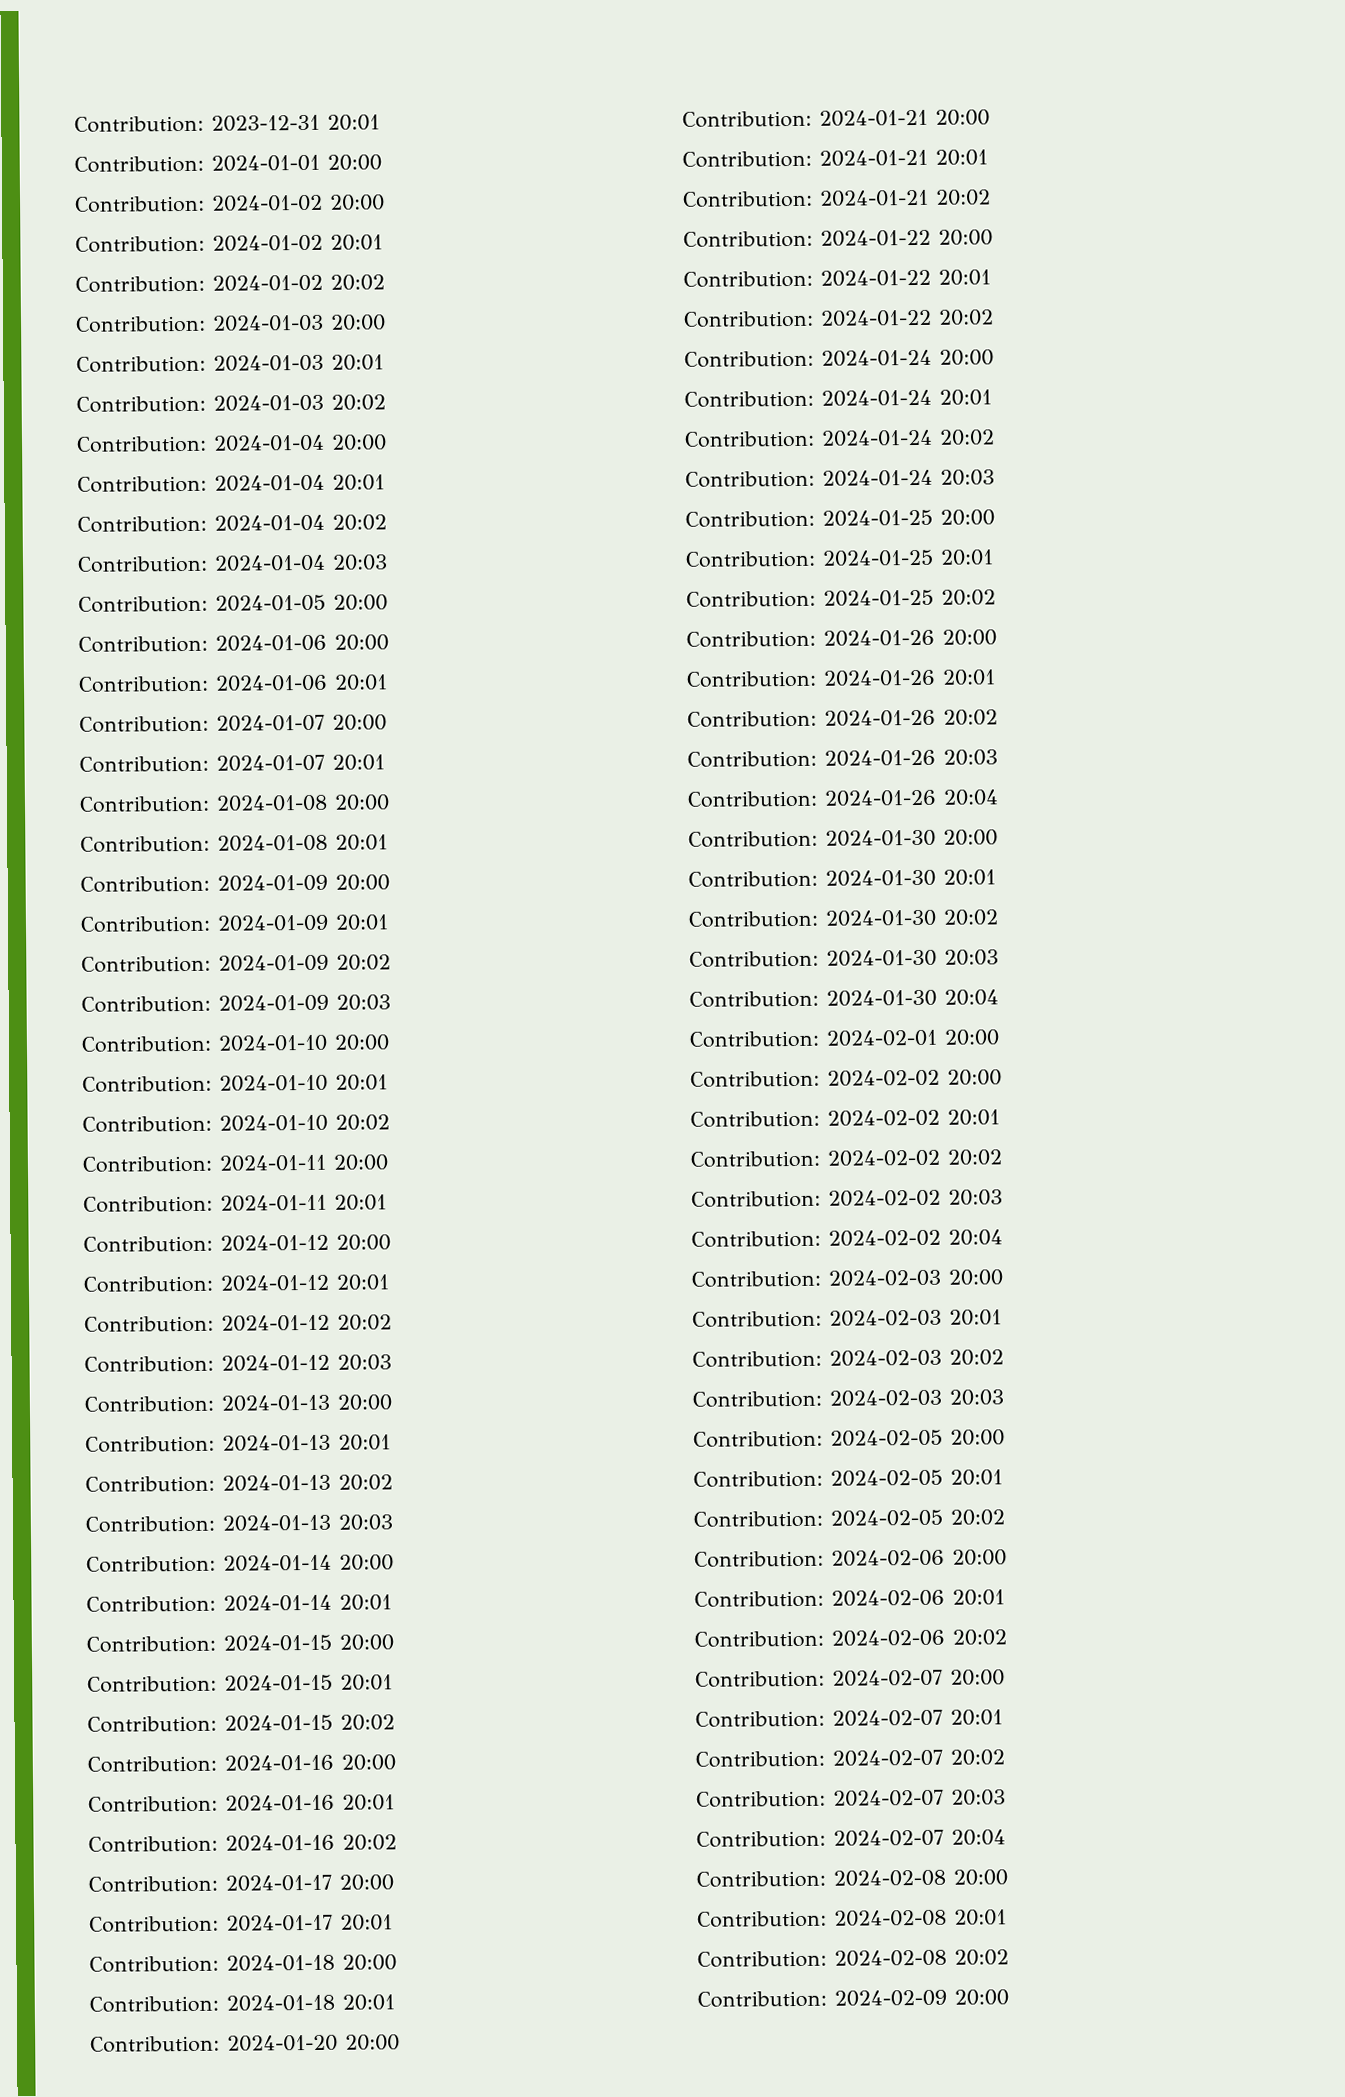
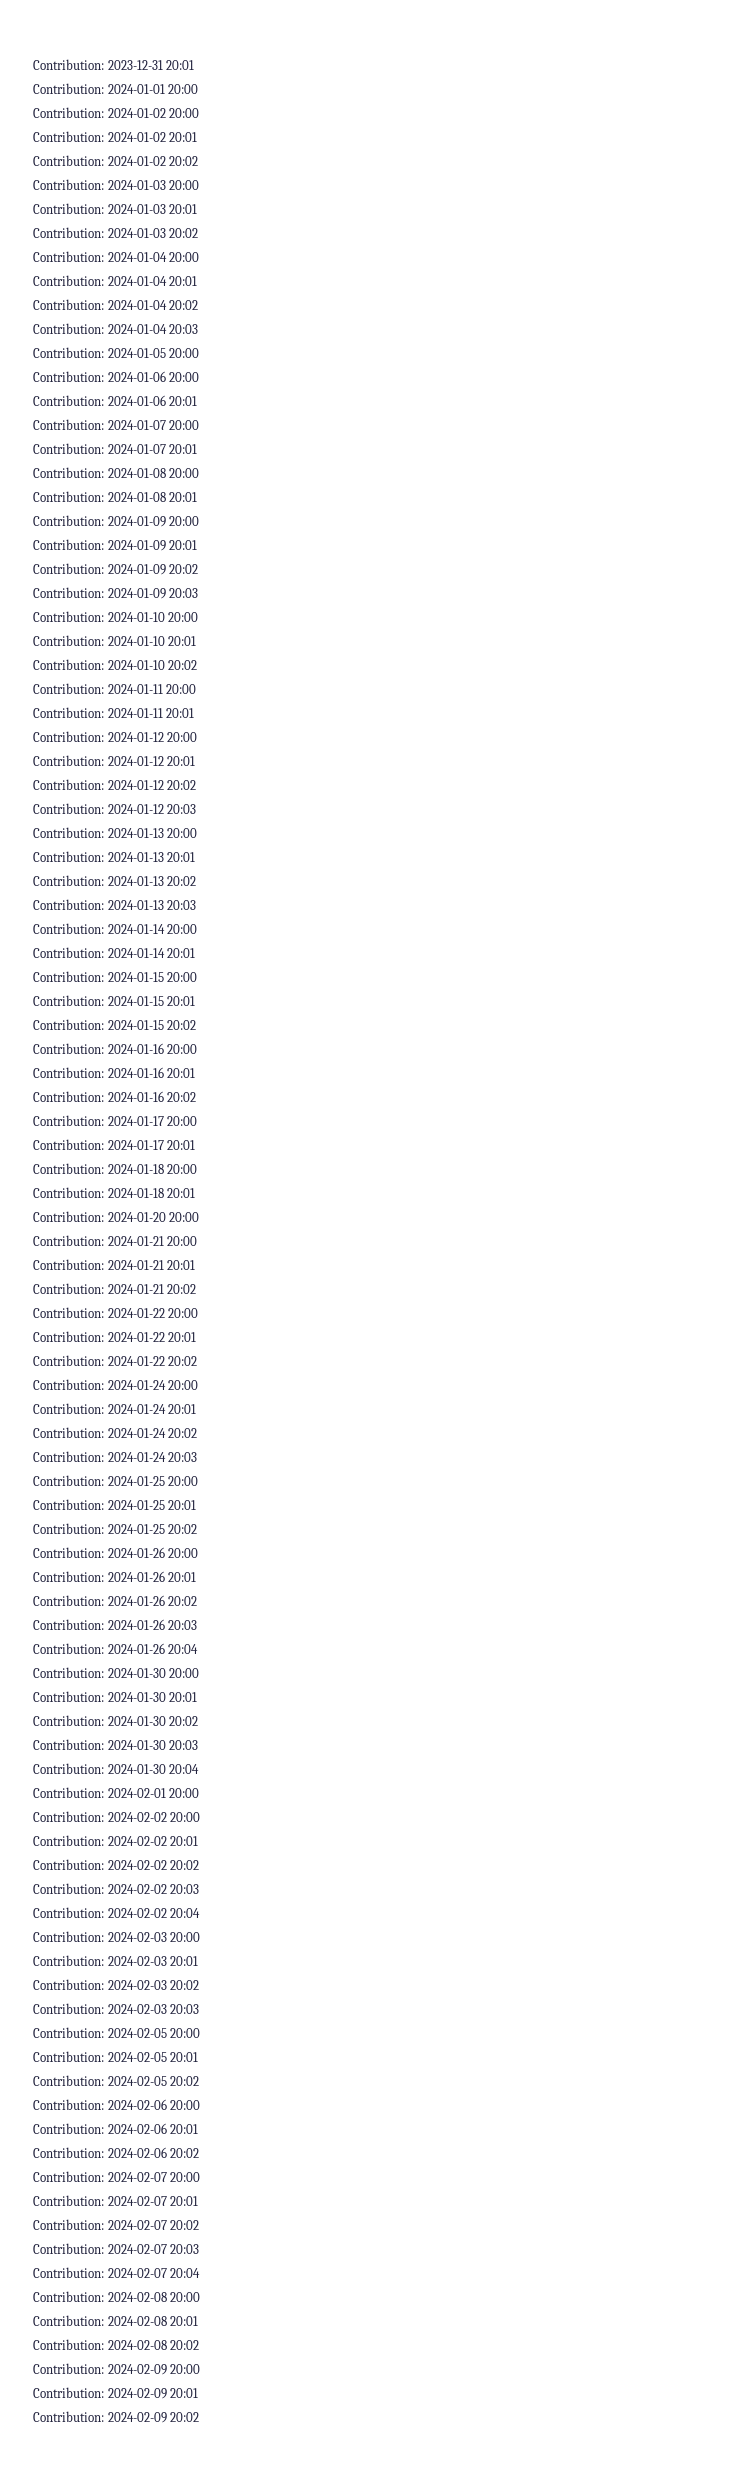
(1009, 1997) none -> [33,2387,199,2399] [33,2411,200,2423] // Contribution: 2024-02-09 20:01 // Contribution: 2024-02-09 20:02

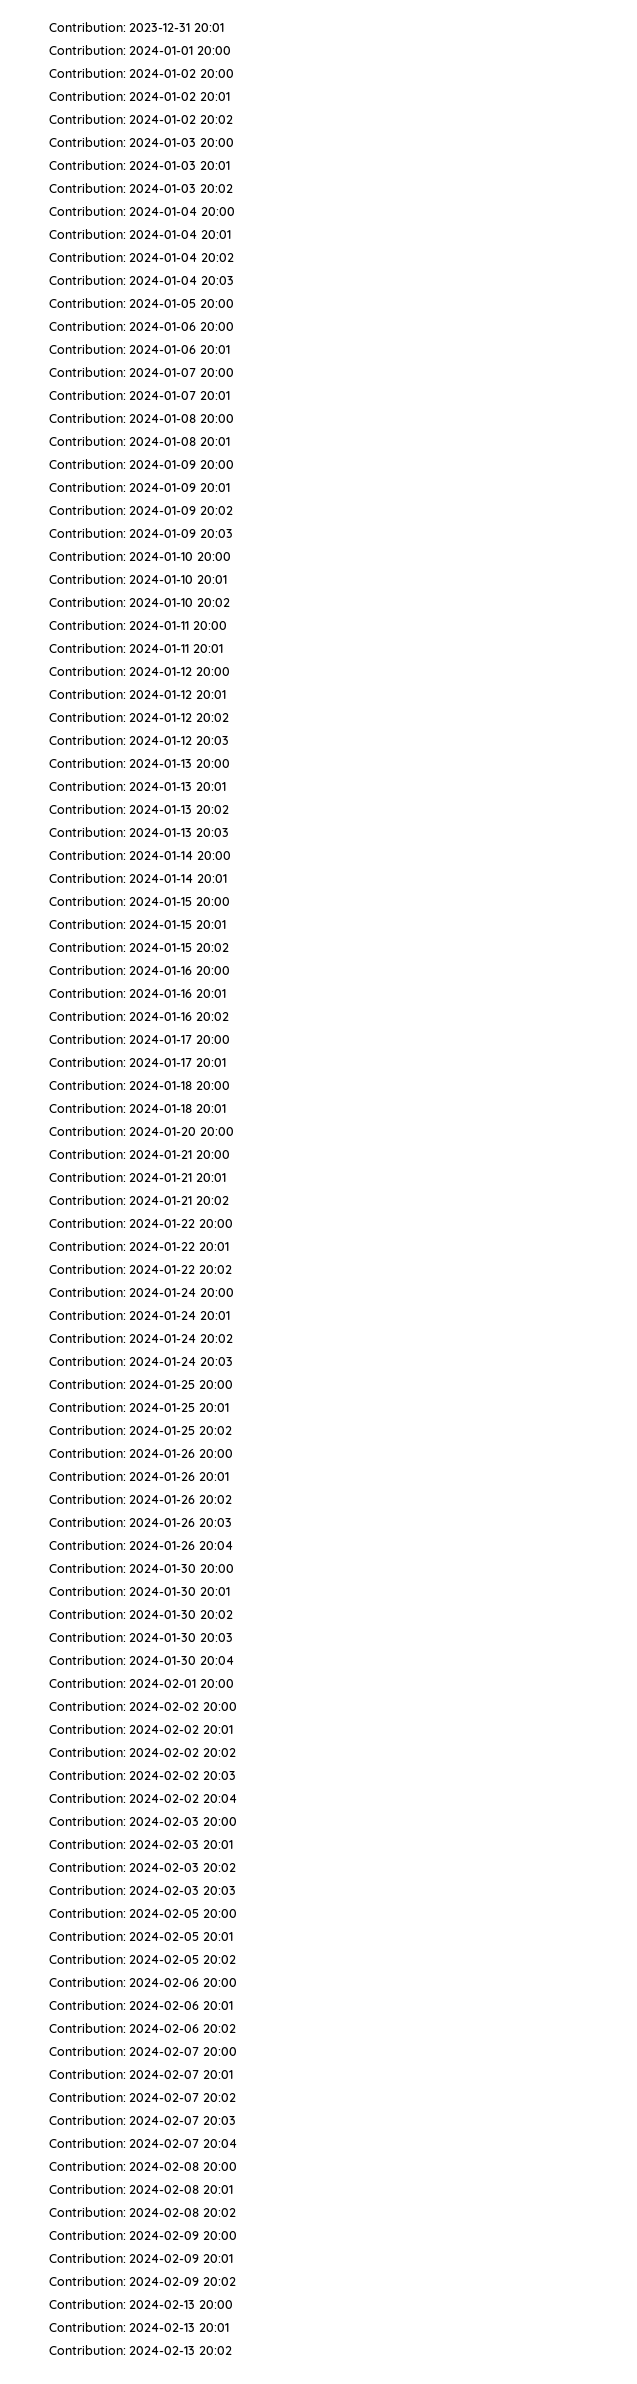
(200, 2417) none -> [49,2299,233,2309] [49,2322,229,2332] [49,2345,232,2355] // Contribution: 2024-02-13 20:00 // Contribution: 2024-02-13 20:01 // Contribution: 2024-02-13 20:02

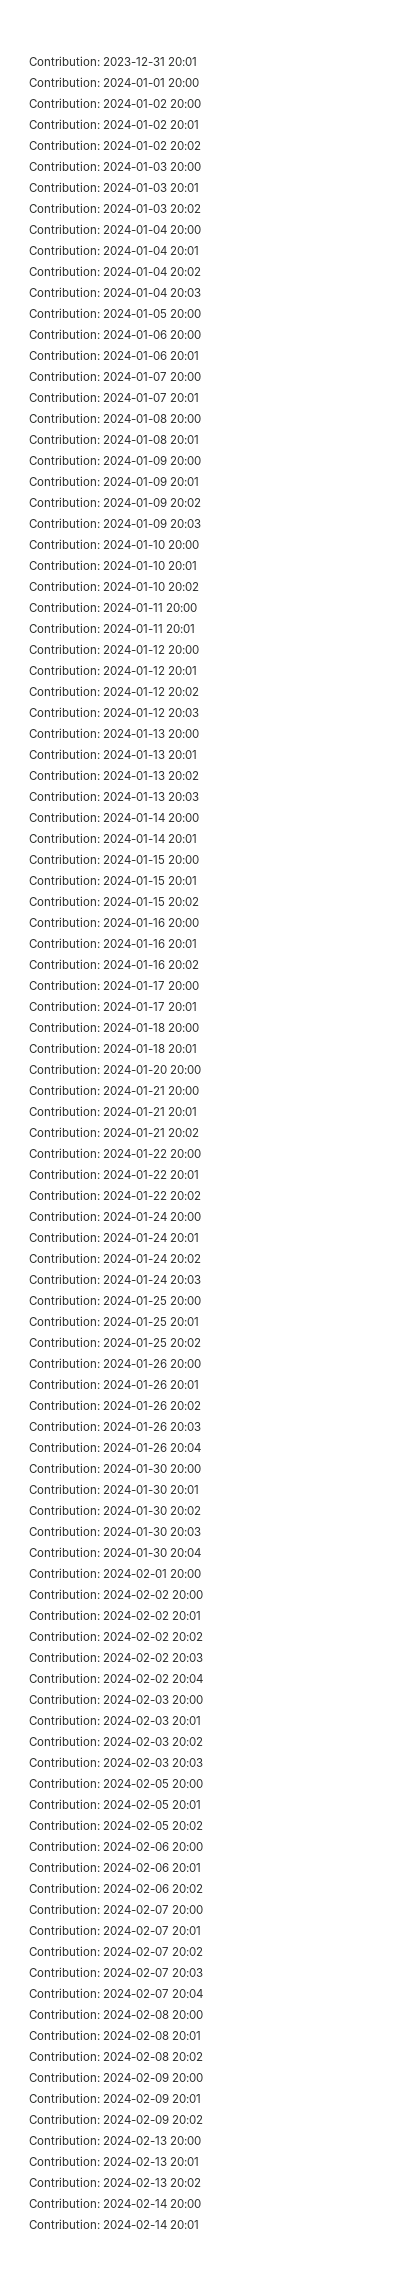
(232, 2350) none -> [29,2198,202,2208] [29,2219,200,2229] // Contribution: 2024-02-14 20:00 // Contribution: 2024-02-14 20:01

